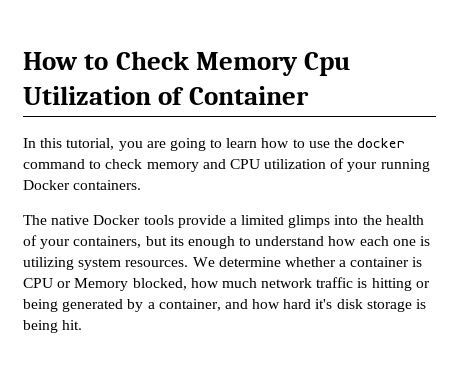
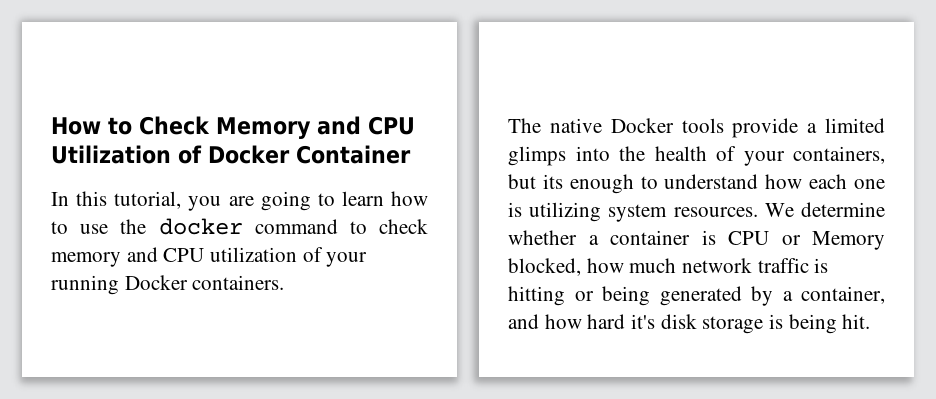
[304,52,351,76] Cpu -> [317,116,415,135] and CPU
(185, 96) none -> [208,145,290,164] Docker

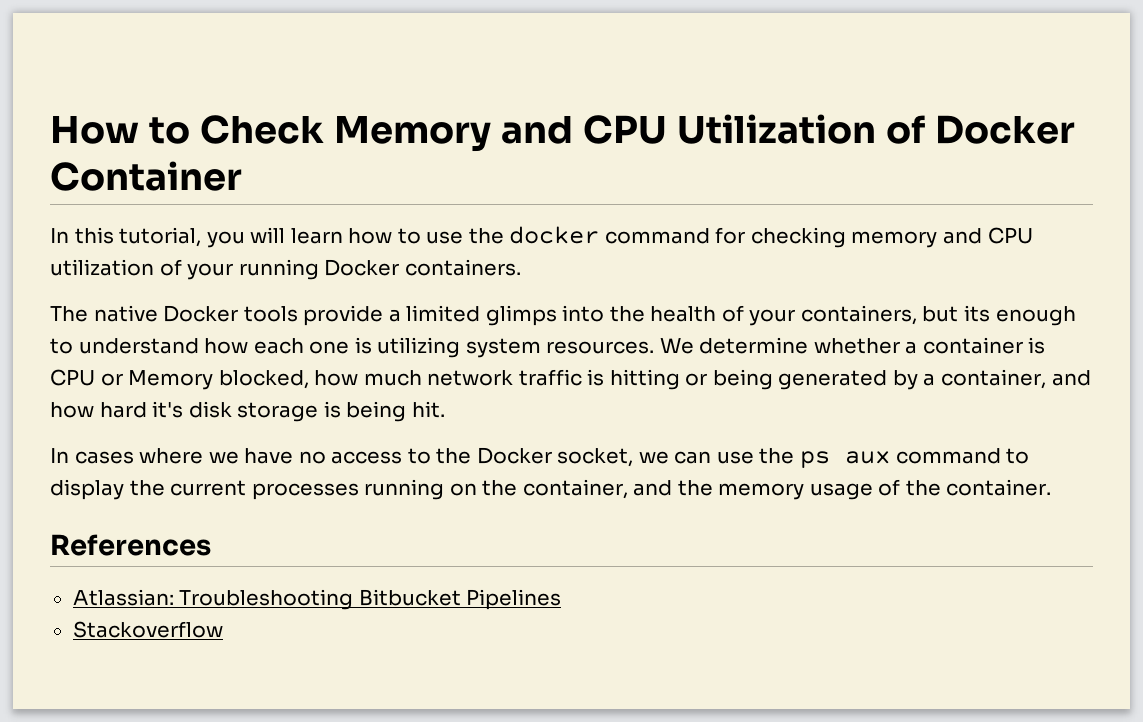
[228,191,335,211] are going to -> [250,227,286,243] will
[349,219,428,234] to check -> [715,227,846,248] for checking
(871, 321) none -> [50,447,1030,468] [50,479,1052,500] [50,534,211,556] [72,589,562,610] [72,621,223,638] // In cases where we have no access to the Docker socket, we can use the ps aux command to display the current processes running on the container, and the memory usage of the container. // References // Atlassian: Troubleshooting Bitbucket Pipelines // Stackoverflow

